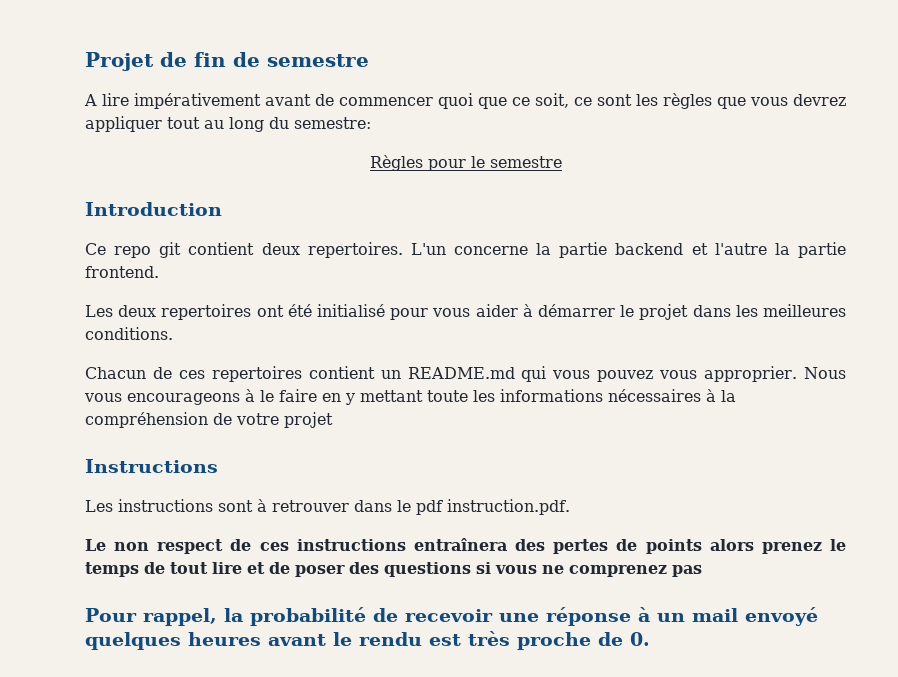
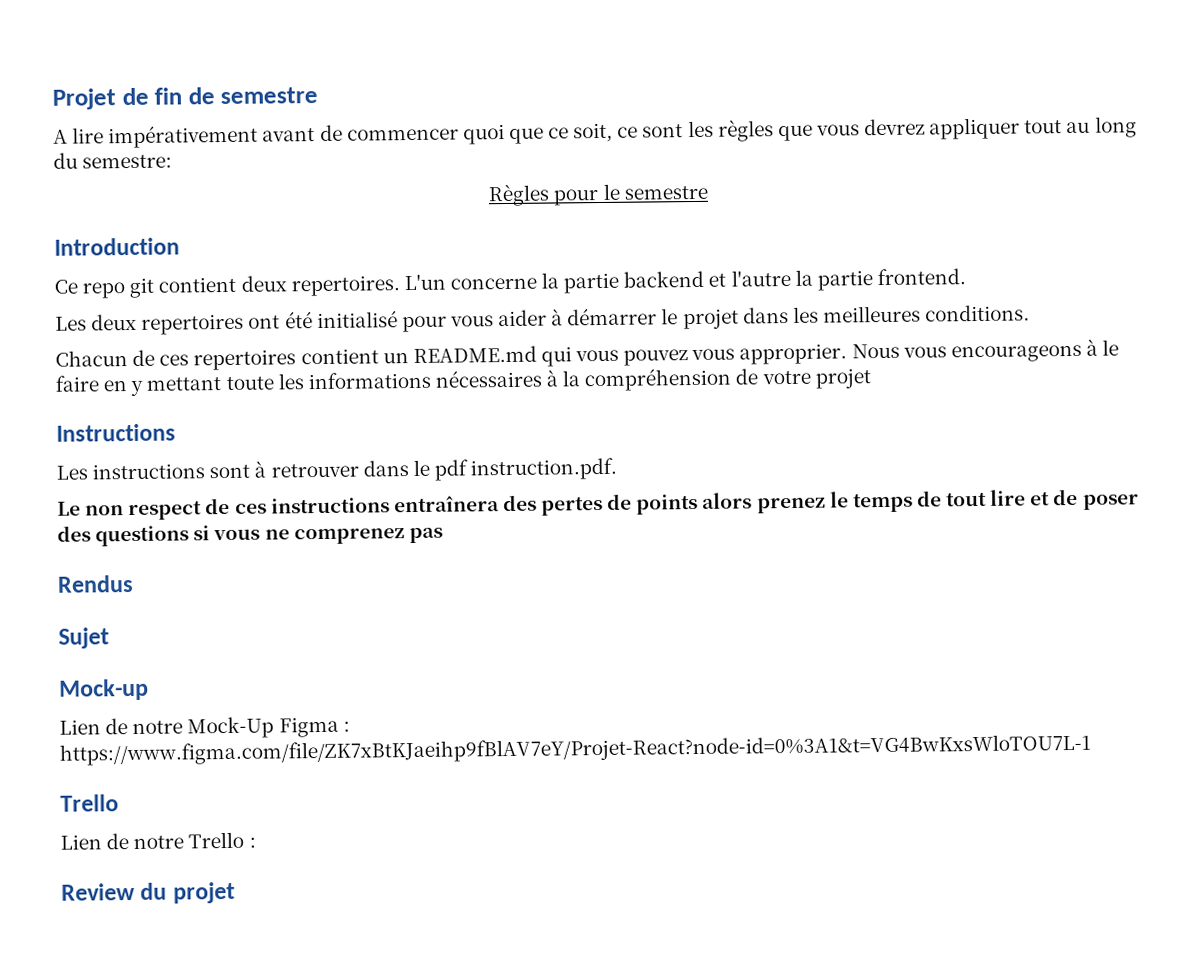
[85,607,818,626] [85,631,650,650] Pour rappel, la probabilité de recevoir une réponse à un mail envoyé quelques heures avant le rendu est très proche de 0. -> [57,574,134,593] [58,627,109,649] [59,678,149,701] [59,716,350,739] [59,733,1091,766] [60,794,119,812] [60,831,256,850] [61,881,235,904] Rendus // Sujet // Mock-up // Lien de notre Mock-Up Figma : https://www.figma.com/file/ZK7xBtKJaeihp9fBlAV7eY/Projet-React?node-id=0%3A1&t=VG4BwKxsWloTOU7L-1 // Trello // Lien de notre Trello : // Review du projet

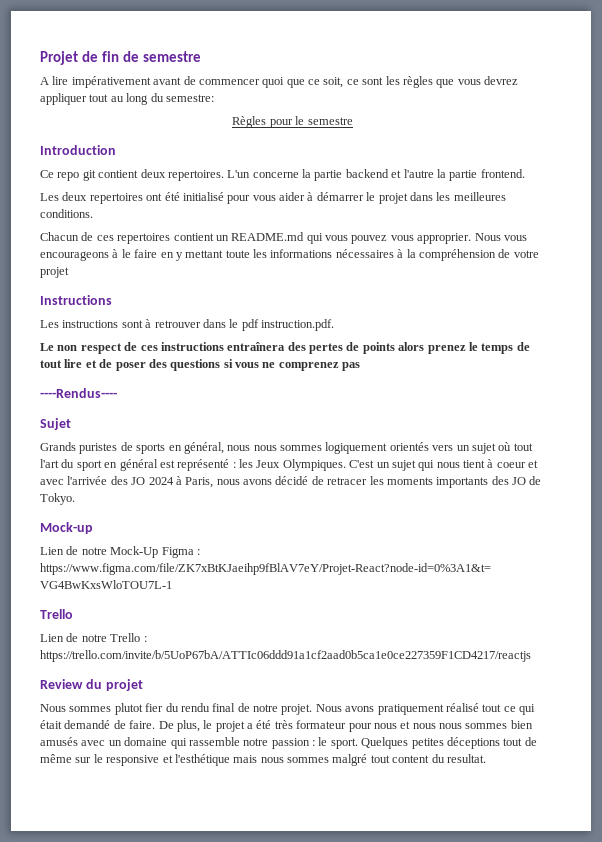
[57,574,134,593] Rendus -> [40,388,117,398] ----Rendus----
(109, 638) none -> [40,442,533,454] [40,459,539,471] [40,476,542,488] [40,493,75,505] // Grands puristes de sports en général, nous nous sommes logiquement orientés vers un sujet où tout l'art du sport en général est représenté : les Jeux Olympiques. C'est un sujet qui nous tient à coeur et avec l'arrivée des JO 2024 à Paris, nous avons décidé de retracer les moments importants des JO de Tokyo.
(256, 842) none -> [40,650,531,662] https://trello.com/invite/b/5UoP67bA/ATTIc06ddd91a1cf2aad0b5ca1e0ce227359F1CD4217/reactjs
(235, 892) none -> [40,703,535,715] [40,720,533,732] [40,737,537,749] [40,754,486,766] // Nous sommes plutot fier du rendu final de notre projet. Nous avons pratiquement réalisé tout ce qui était demandé de faire. De plus, le projet a été très formateur pour nous et nous nous sommes bien amusés avec un domaine qui rassemble notre passion : le sport. Quelques petites déceptions tout de même sur le responsive et l'esthétique mais nous sommes malgré tout content du resultat.

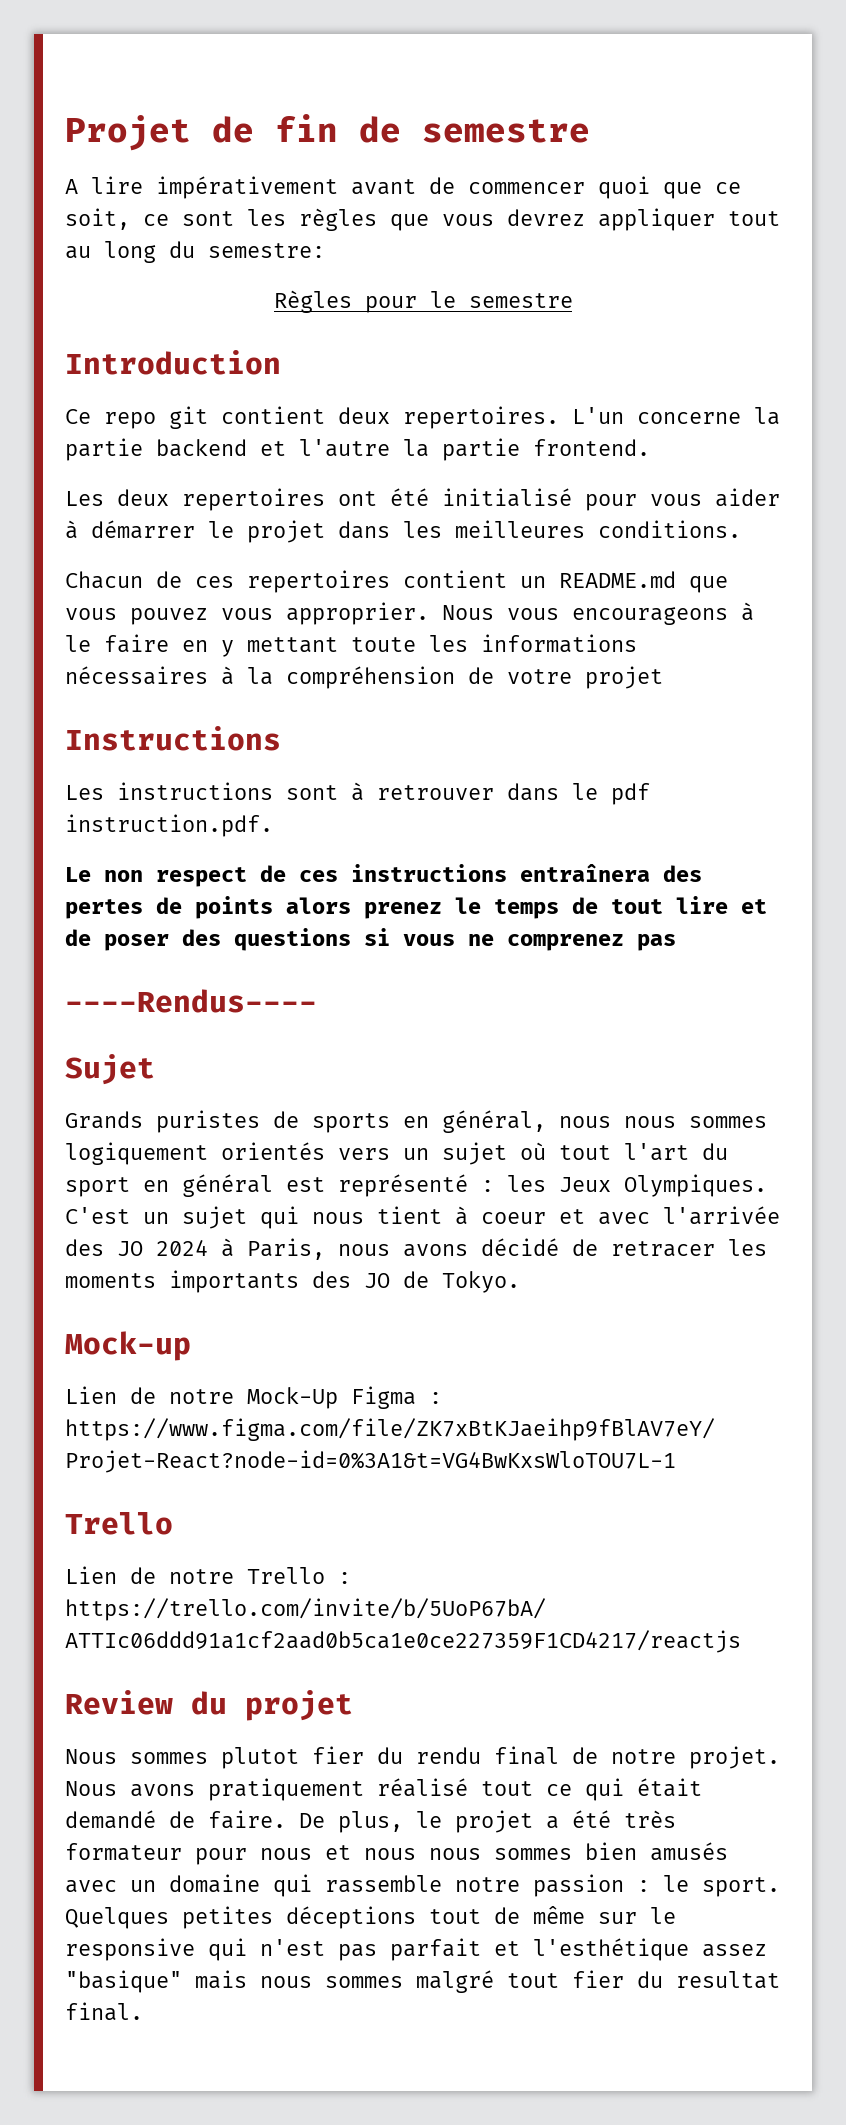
[306,233,323,244] qui -> [689,576,728,593] que
[162,754,230,766] et l'esthétique -> [208,1938,767,1961] [65,1970,182,1993] qui n'est pas parfait et l'esthétique assez "basique"
[392,754,486,763] content du resultat. -> [572,1970,780,1989] [65,2002,143,2021] fier du resultat final.

